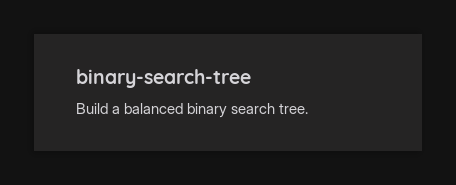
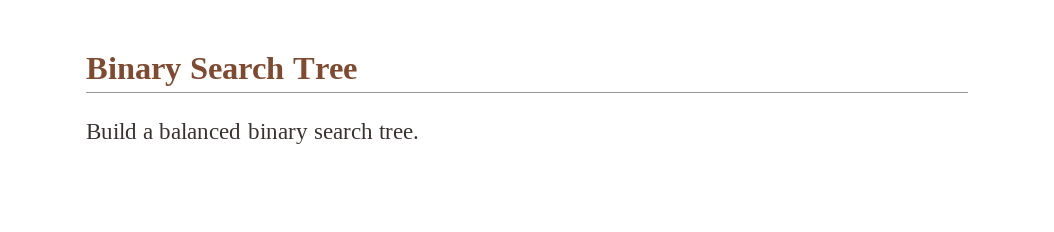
[76,69,251,88] binary-search-tree -> [86,57,357,86] Binary Search Tree

